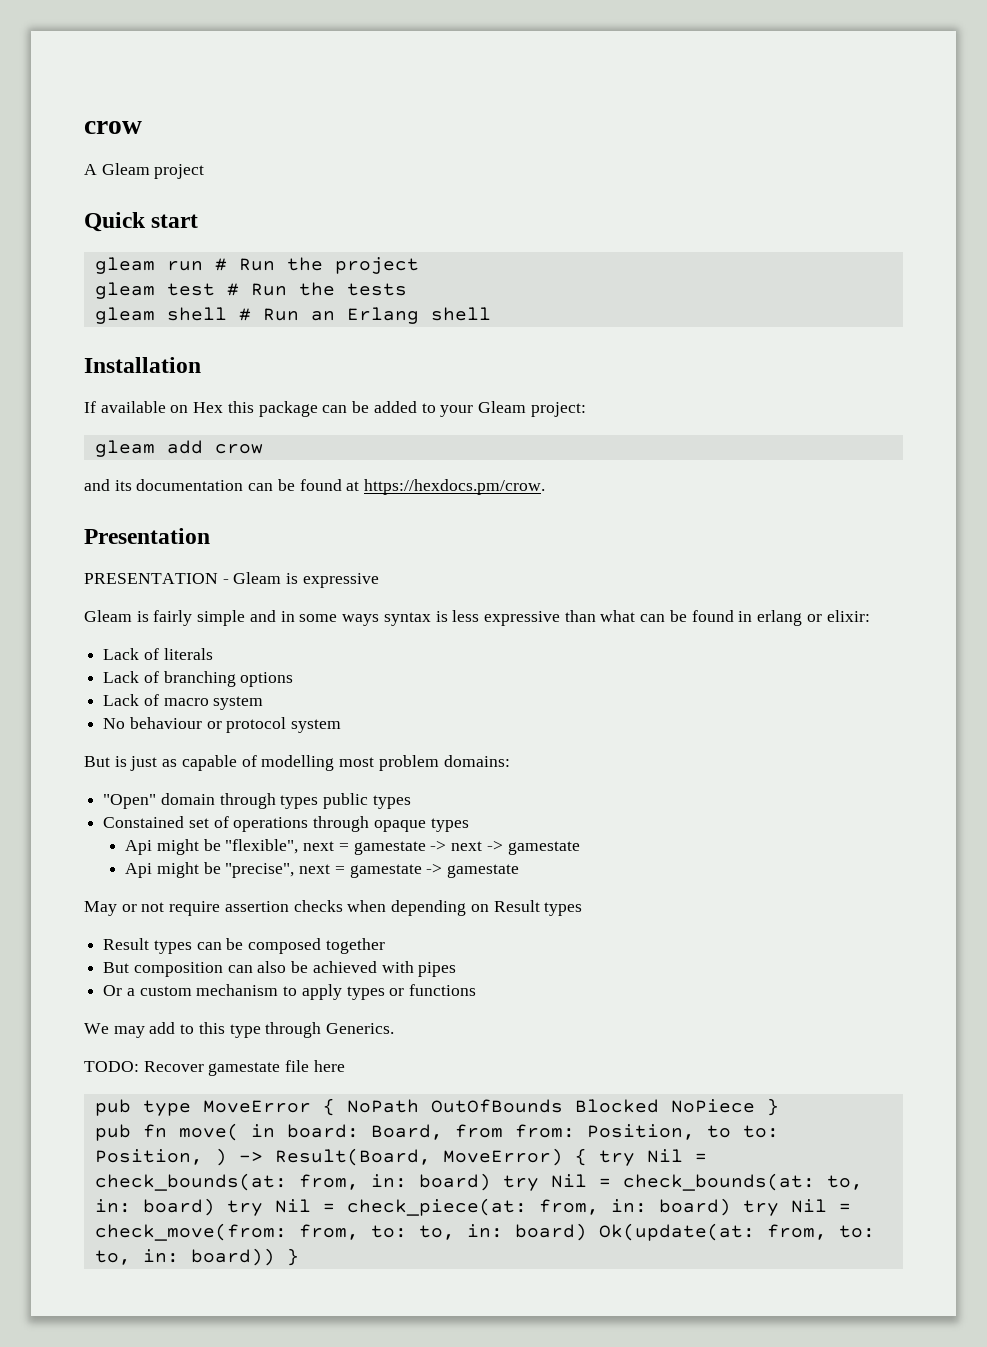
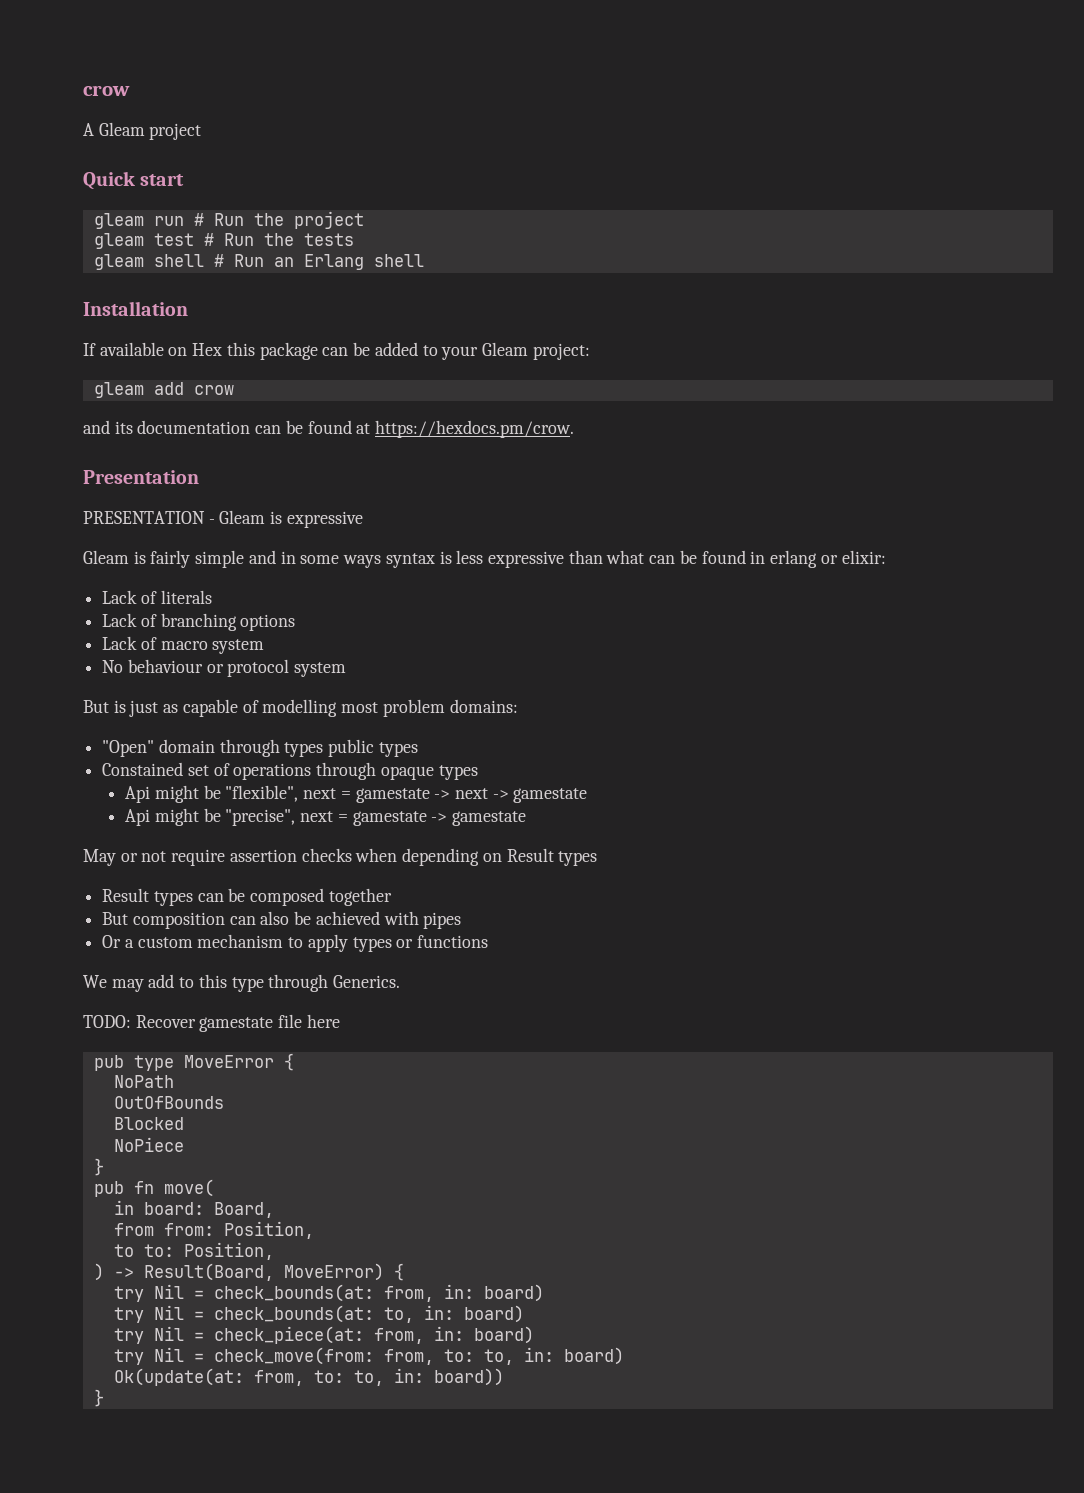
(335, 1107) none -> (294, 1062) //
(419, 1106) none -> (174, 1081) //
(563, 1106) none -> (224, 1102) //
(659, 1106) none -> (184, 1123) //
(755, 1106) none -> (184, 1144) //
(239, 1132) none -> (214, 1188) //
(443, 1132) none -> (274, 1210) //
(695, 1132) none -> (314, 1230) //
(203, 1157) none -> (274, 1251) //
(587, 1157) none -> (404, 1272) //
(491, 1182) none -> (544, 1293) //
(215, 1207) none -> (524, 1314) //
(731, 1207) none -> (534, 1335) //
(587, 1232) none -> (624, 1356) //
(275, 1257) none -> (504, 1377) //

